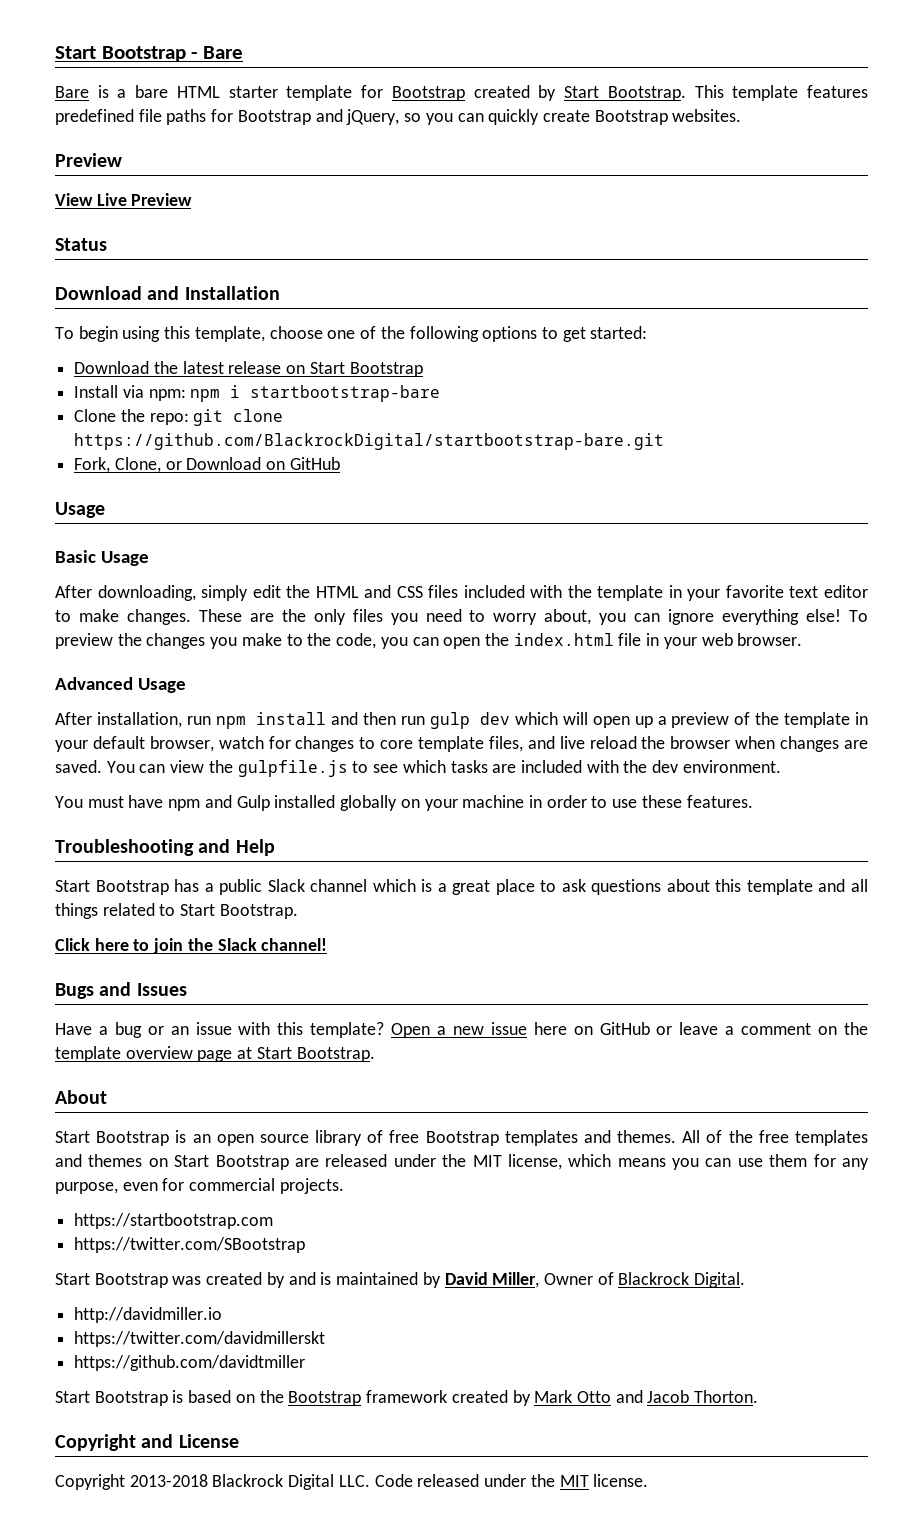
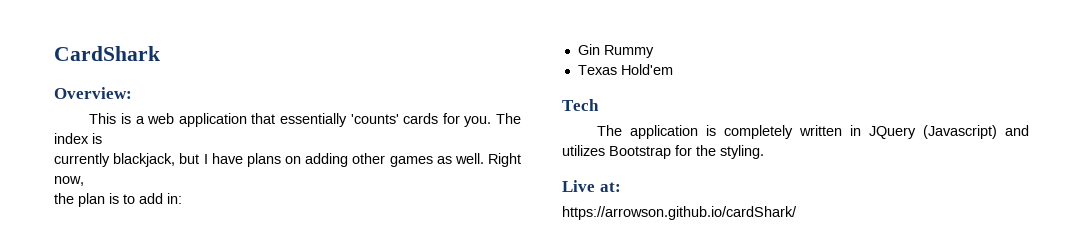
[55,46,243,62] [55,85,869,101] [55,109,742,125] [55,153,122,167] [55,193,193,206] [55,238,107,251] [55,286,280,300] [55,326,648,342] [74,361,423,377] [74,385,441,402] [74,409,284,426] [74,433,665,450] [74,457,340,473] [55,502,105,518] [55,550,149,566] [55,585,868,601] [55,609,869,625] [55,633,803,649] [55,677,186,693] [55,712,868,729] [55,736,868,752] [55,760,781,777] [55,795,753,811] [55,839,275,856] [55,879,868,895] [55,903,298,919] [55,938,328,954] [55,982,187,999] [55,1022,869,1038] [55,1046,375,1062] [55,1090,107,1104] [55,1130,868,1146] [55,1154,870,1170] [55,1178,344,1194] [74,1213,274,1229] [74,1237,306,1253] [55,1272,746,1288] [74,1307,223,1323] [74,1331,326,1347] [74,1355,306,1371] [55,1390,759,1406] [55,1434,239,1451] [55,1474,649,1490] Start Bootstrap - Bare // Bare is a bare HTML starter template for Bootstrap created by Start Bootstrap. This template features predefined file paths for Bootstrap and jQuery, so you can quickly create Bootstrap websites. // Preview // View Live Preview // Status // Download and Installation // To begin using this template, choose one of the following options to get started: // Download the latest release on Start Bootstrap // Install via npm: npm i startbootstrap-bare // Clone the repo: git clone https://github.com/BlackrockDigital/startbootstrap-bare.git // Fork, Clone, or Download on GitHub // Usage // Basic Usage // After downloading, simply edit the HTML and CSS files included with the template in your favorite text editor to make changes. These are the only files you need to worry about, you can ignore everything else! To preview the changes you make to the code, you can open the index.html file in your web browser. // Advanced Usage // After installation, run npm install and then run gulp dev which will open up a preview of the template in your default browser, watch for changes to core template files, and live reload the browser when changes are saved. You can view the gulpfile.js to see which tasks are included with the dev environment. // You must have npm and Gulp installed globally on your machine in order to use these features. // Troubleshooting and Help // Start Bootstrap has a public Slack channel which is a great place to ask questions about this template and all things related to Start Bootstrap. // Click here to join the Slack channel! // Bugs and Issues // Have a bug or an issue with this template? Open a new issue here on GitHub or leave a comment on the template overview page at Start Bootstrap. // About // Start Bootstrap is an open source library of free Bootstrap templates and themes. All of the free templates and themes on Start Bootstrap are released under the MIT license, which means you can use them for any purpose, even for commercial projects. // https://startbootstrap.com // https://twitter.com/SBootstrap // Start Bootstrap was created by and is maintained by David Miller, Owner of Blackrock Digital. // http://davidmiller.io // https://twitter.com/davidmillerskt // https://github.com/davidtmiller // Start Bootstrap is based on the Bootstrap framework created by Mark Otto and Jacob Thorton. // Copyright and License // Copyright 2013-2018 Blackrock Digital LLC. Code released under the MIT license. -> [54,46,160,61] [54,87,132,99] [89,113,522,127] [54,133,102,144] [54,153,521,167] [54,176,84,186] [54,193,182,207] [577,44,654,58] [577,64,673,75] [562,99,599,111] [597,125,1029,139] [562,145,764,159] [562,180,621,192] [562,206,797,220] CardShark // Overview: // This is a web application that essentially 'counts' cards for you. The index is // currently blackjack, but I have plans on adding other games as well. Right now, // the plan is to add in: // Gin Rummy // Texas Hold'em // Tech // The application is completely written in JQuery (Javascript) and utilizes Bootstrap for the styling. // Live at: // https://arrowson.github.io/cardShark/

